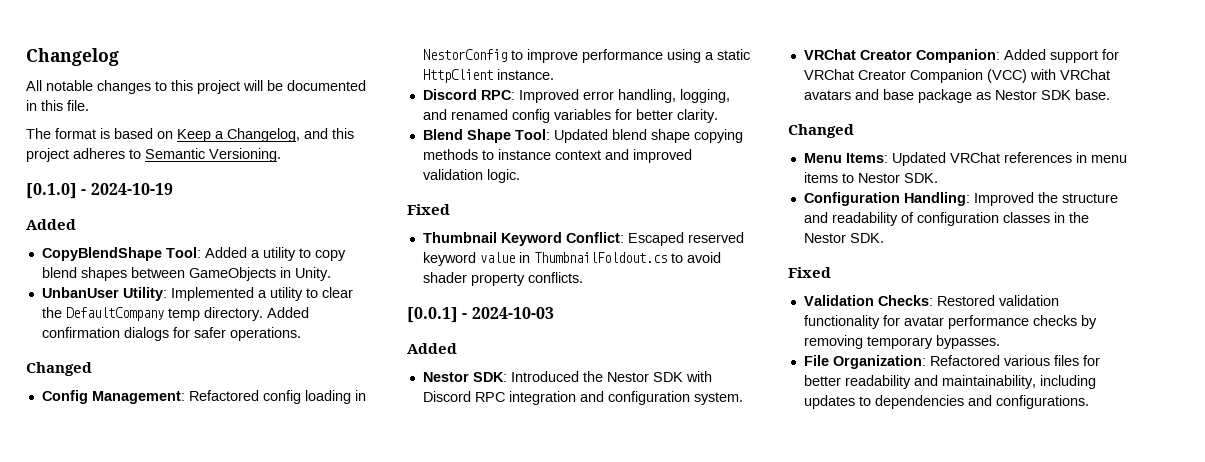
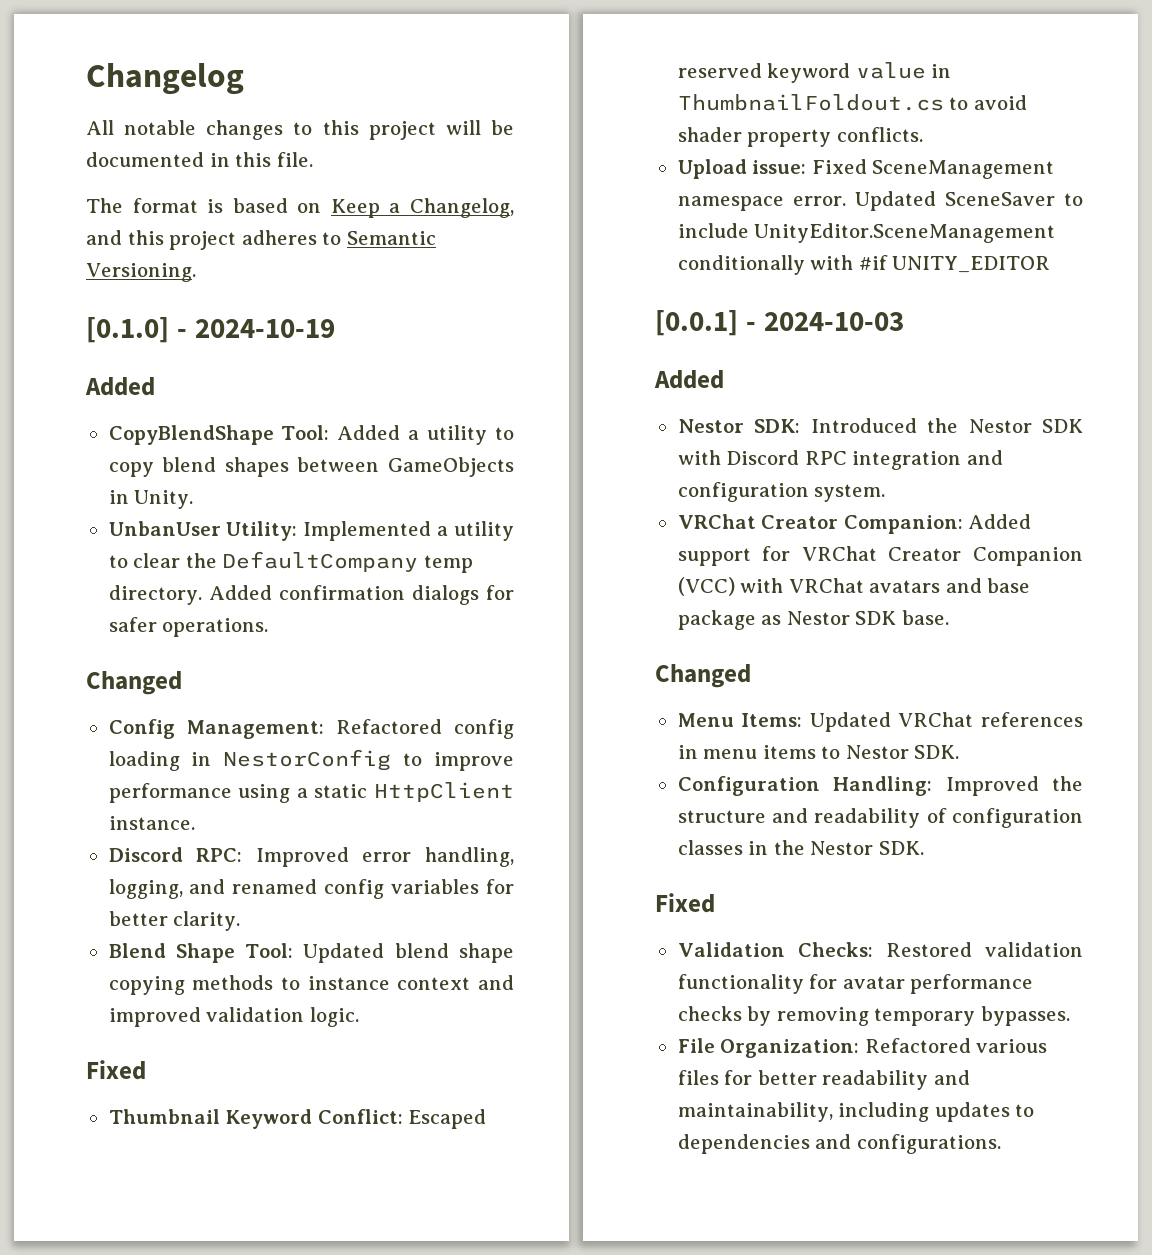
(583, 277) none -> [677,159,1055,179] [677,191,1083,211] [677,223,1056,243] [677,255,1051,275] // Upload issue: Fixed SceneManagement namespace error. Updated SceneSaver to include UnityEditor.SceneManagement conditionally with #if UNITY_EDITOR

